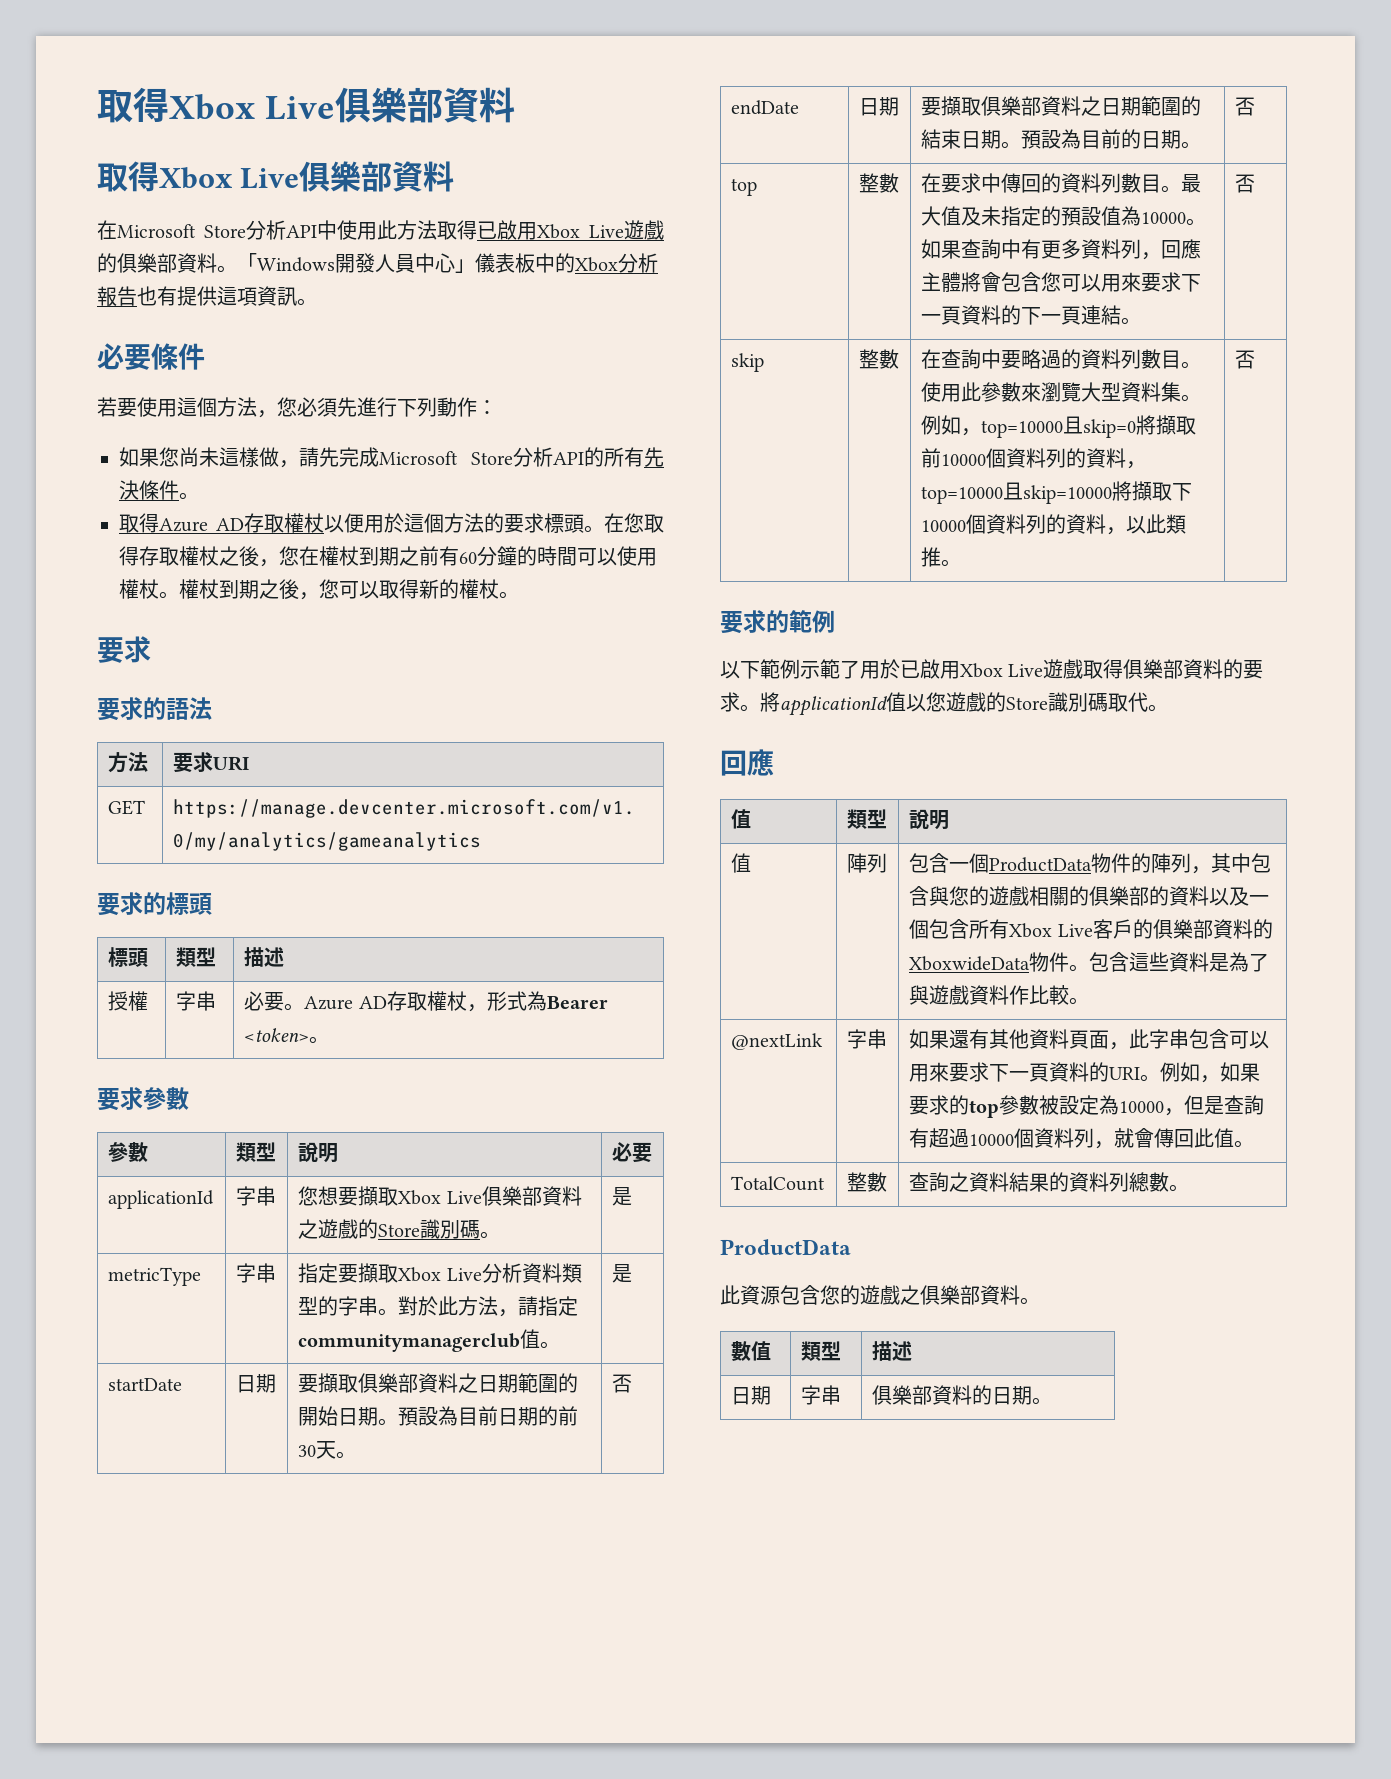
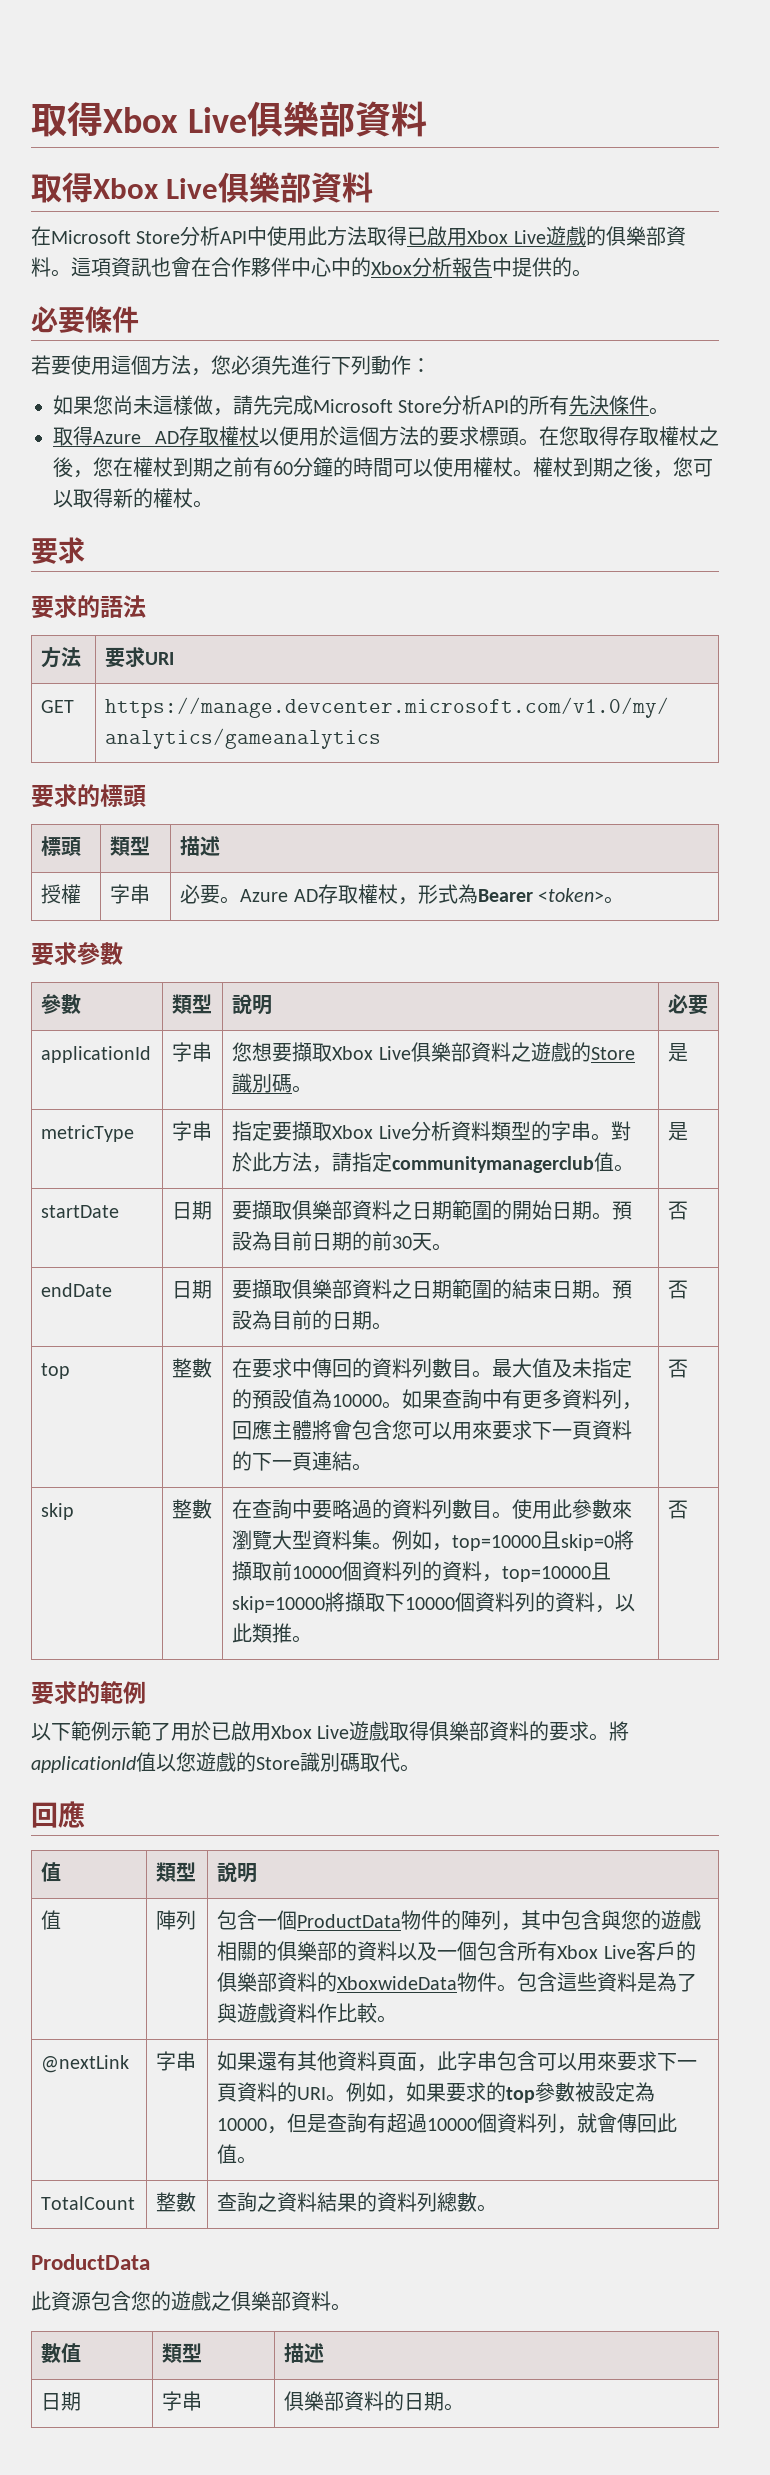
[237,253,658,273] [97,286,297,307] 「Windows開發人員中心」儀表板中的Xbox分析報告也有提供這項資訊 -> [71,257,572,278] 這項資訊也會在合作夥伴中心中的Xbox分析報告中提供的

